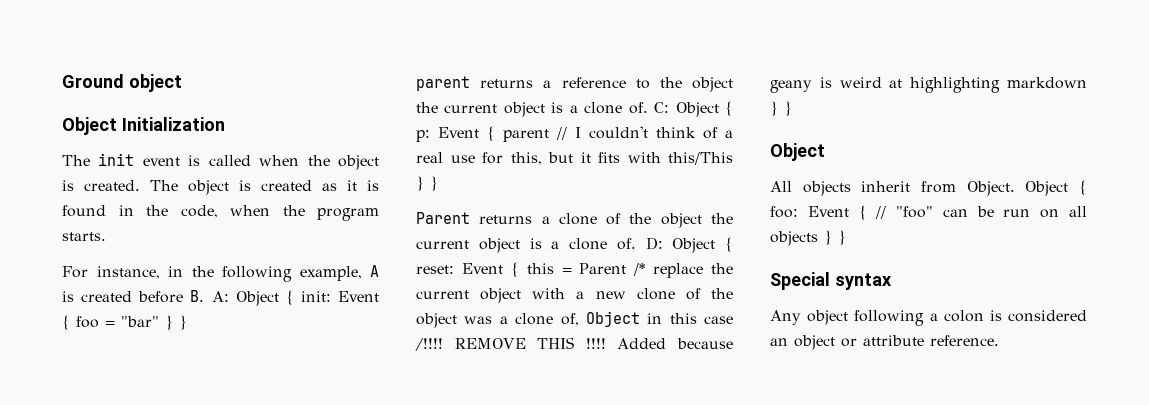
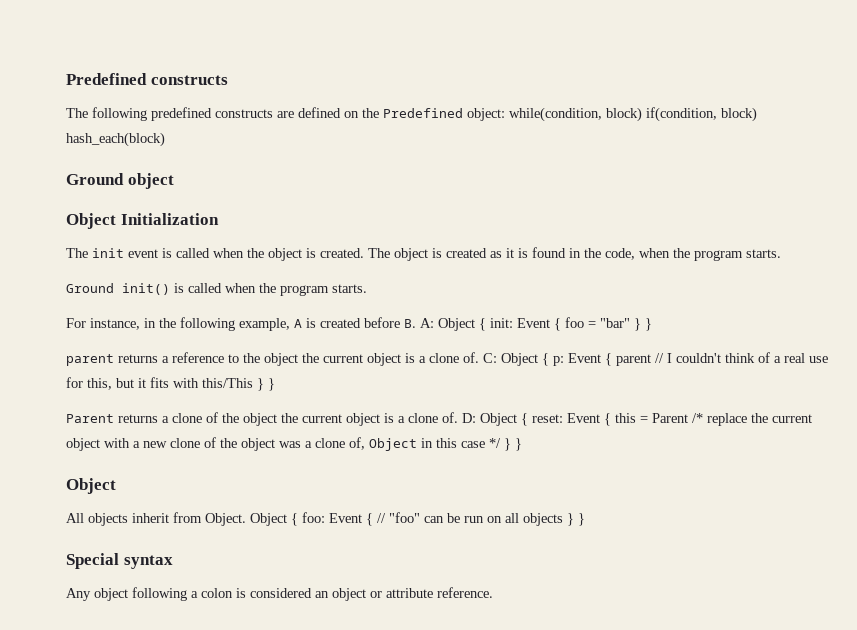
(62, 81) none -> [66,73,228,85] [66,107,757,122] [66,132,165,147] Predefined constructs // The following predefined constructs are defined on the Predefined object: while(condition, block) if(condition, block) hash_each(block) //
(106, 236) none -> [66,283,367,296] // Ground init() is called when the program starts.
[415,337,733,351] [770,77,1087,93] /!!!! REMOVE THIS !!!! Added because geany is weird at highlighting markdown -> [489,438,501,448] */

